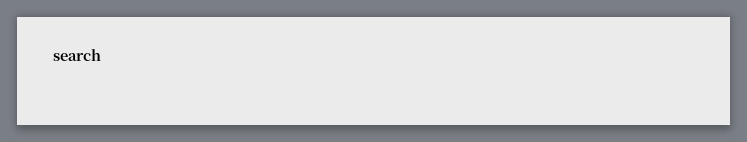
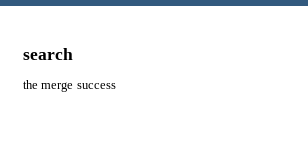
(101, 55) none -> [23,80,116,92] // the merge success

